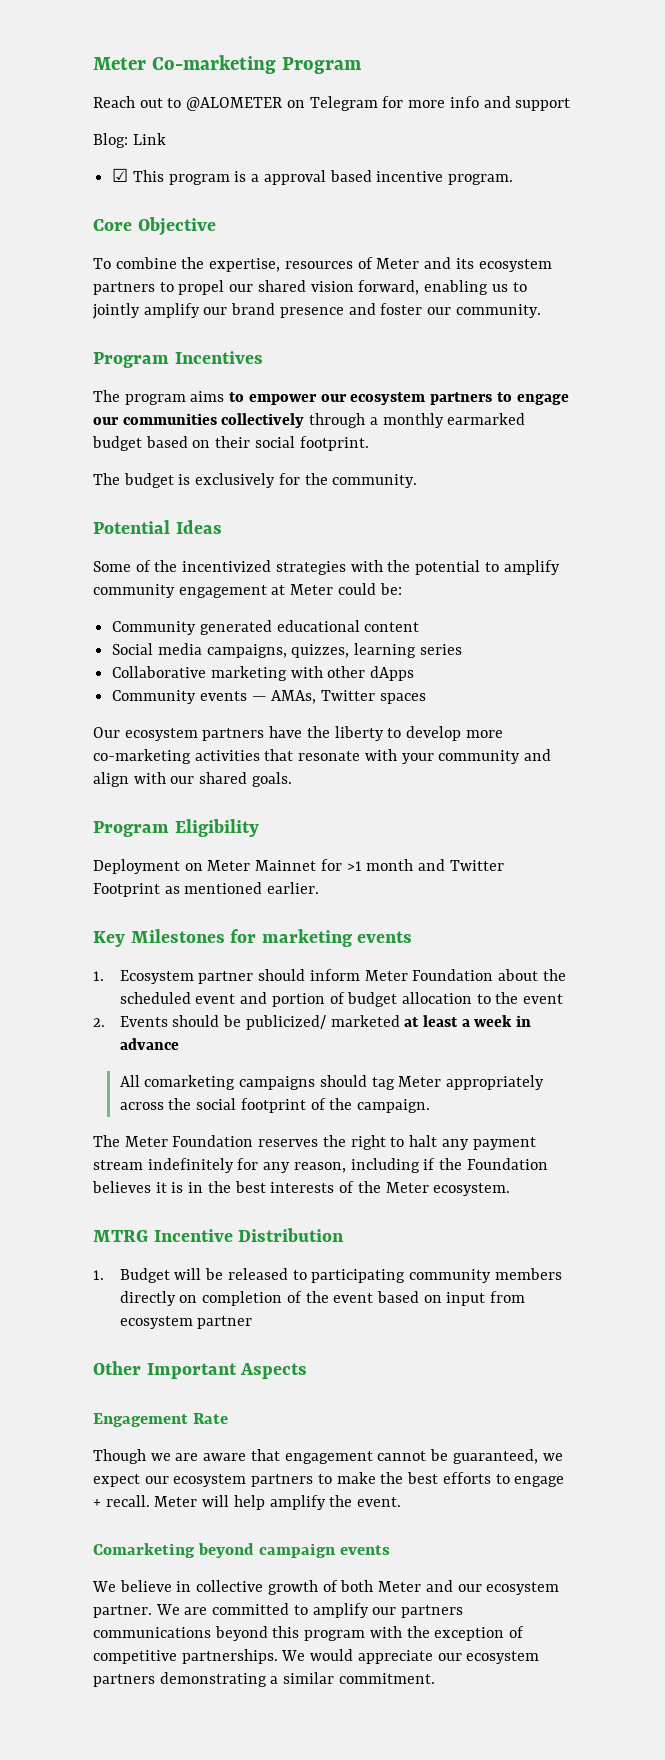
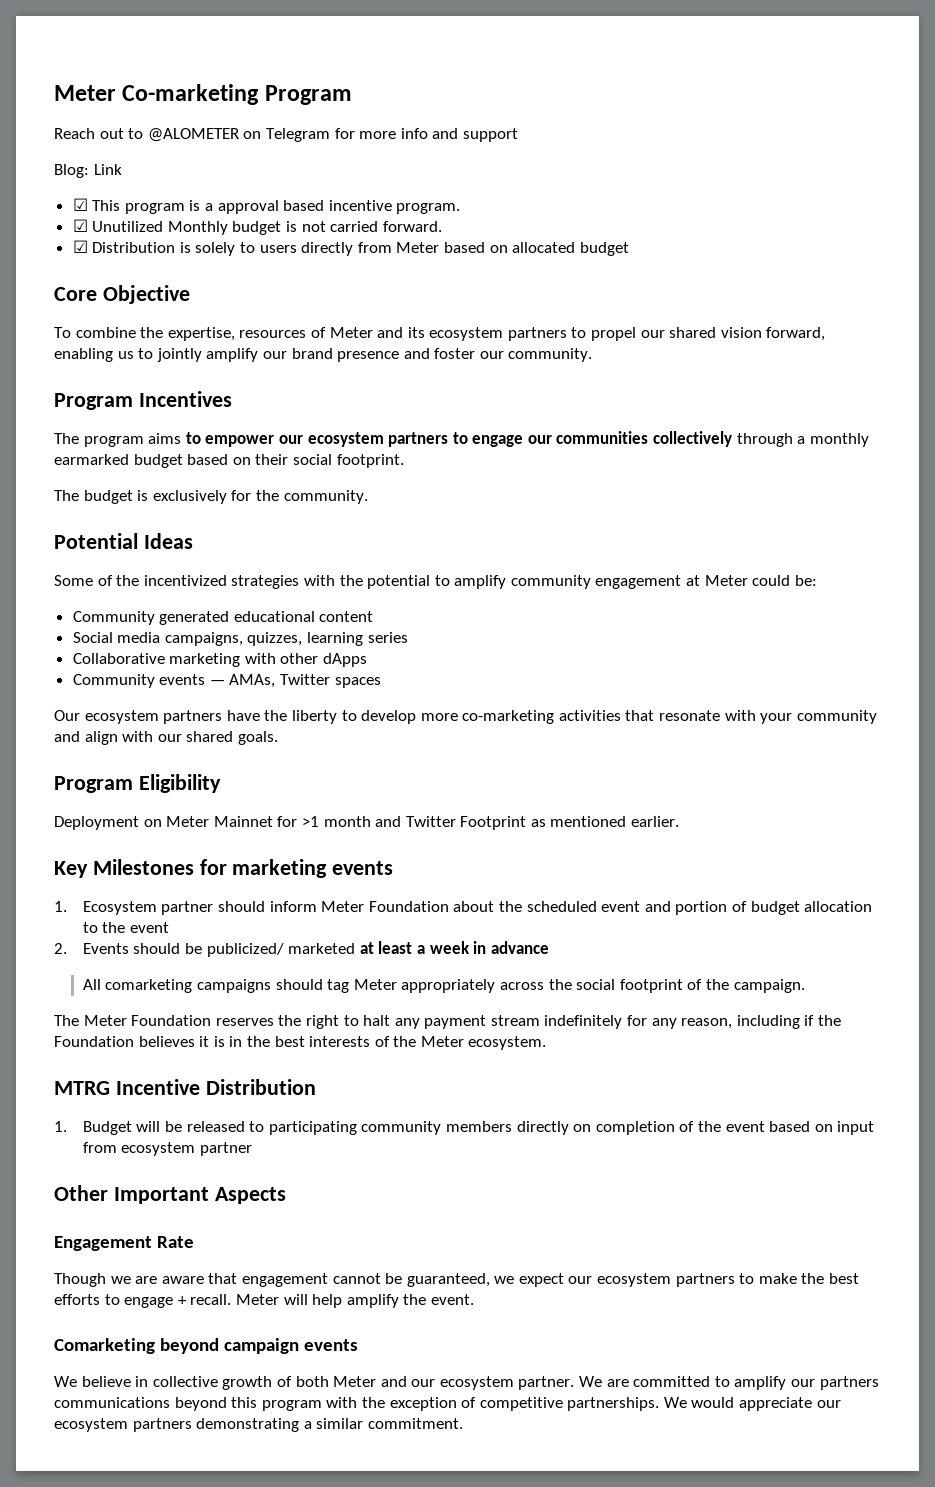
(514, 179) none -> [72,219,442,235] [72,240,629,256] // ☑ Unutilized Monthly budget is not carried forward. // ☑ Distribution is solely to users directly from Meter based on allocated budget

